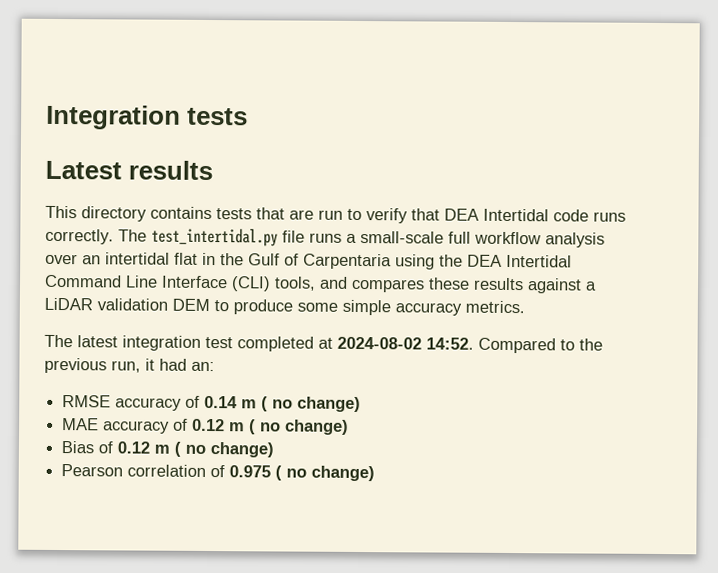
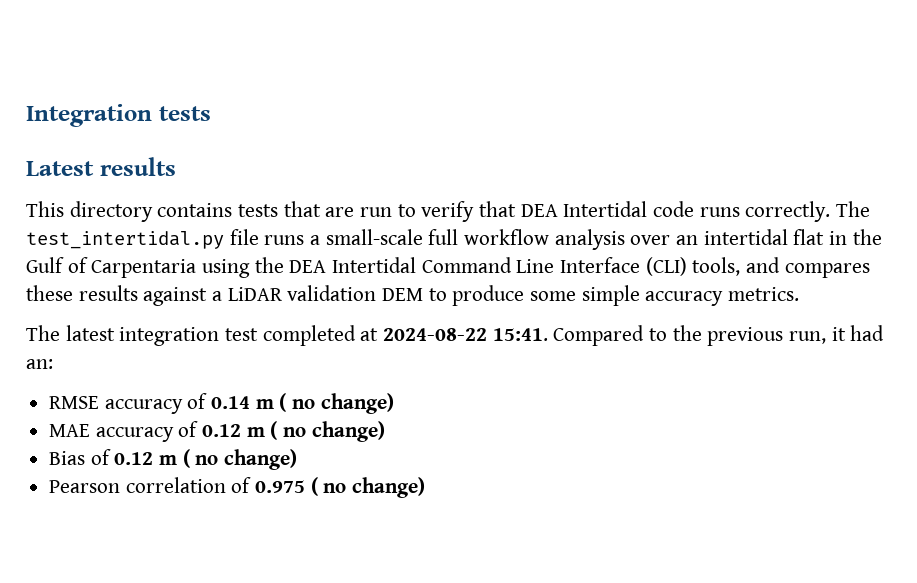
[337,336,474,350] 2024-08-02 14:52. -> [383,328,548,341] 2024-08-22 15:41.

